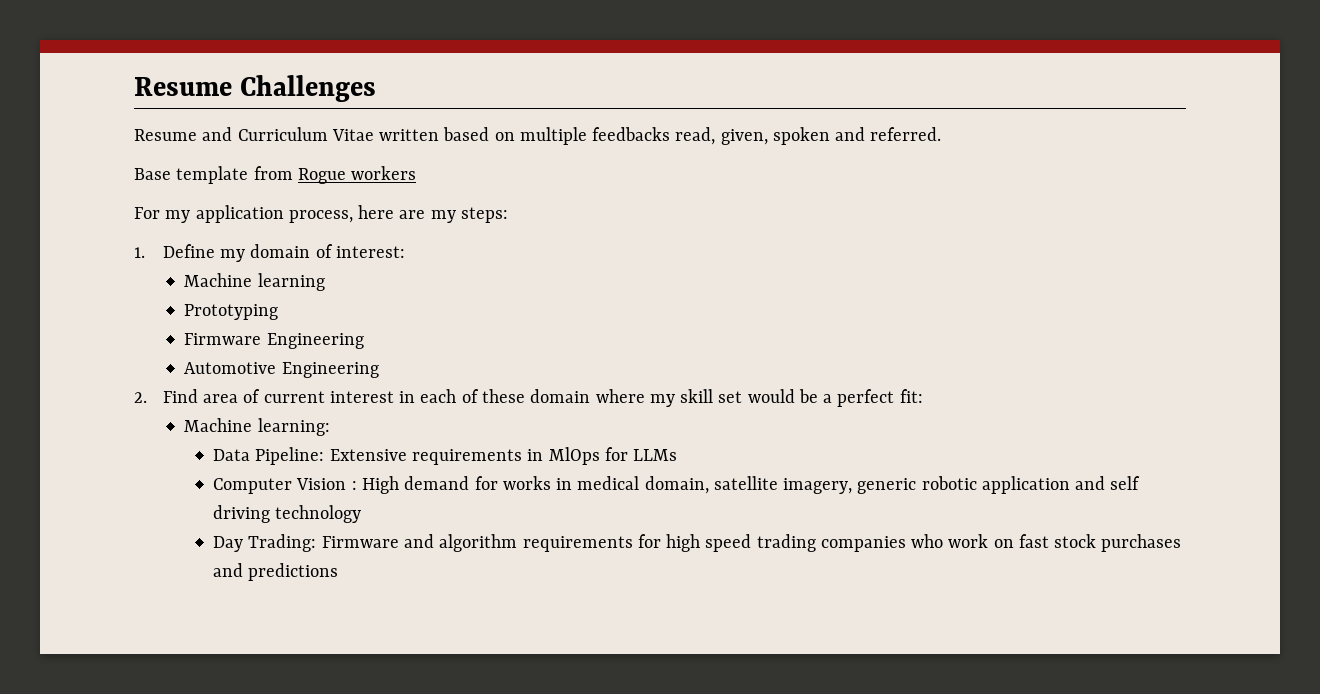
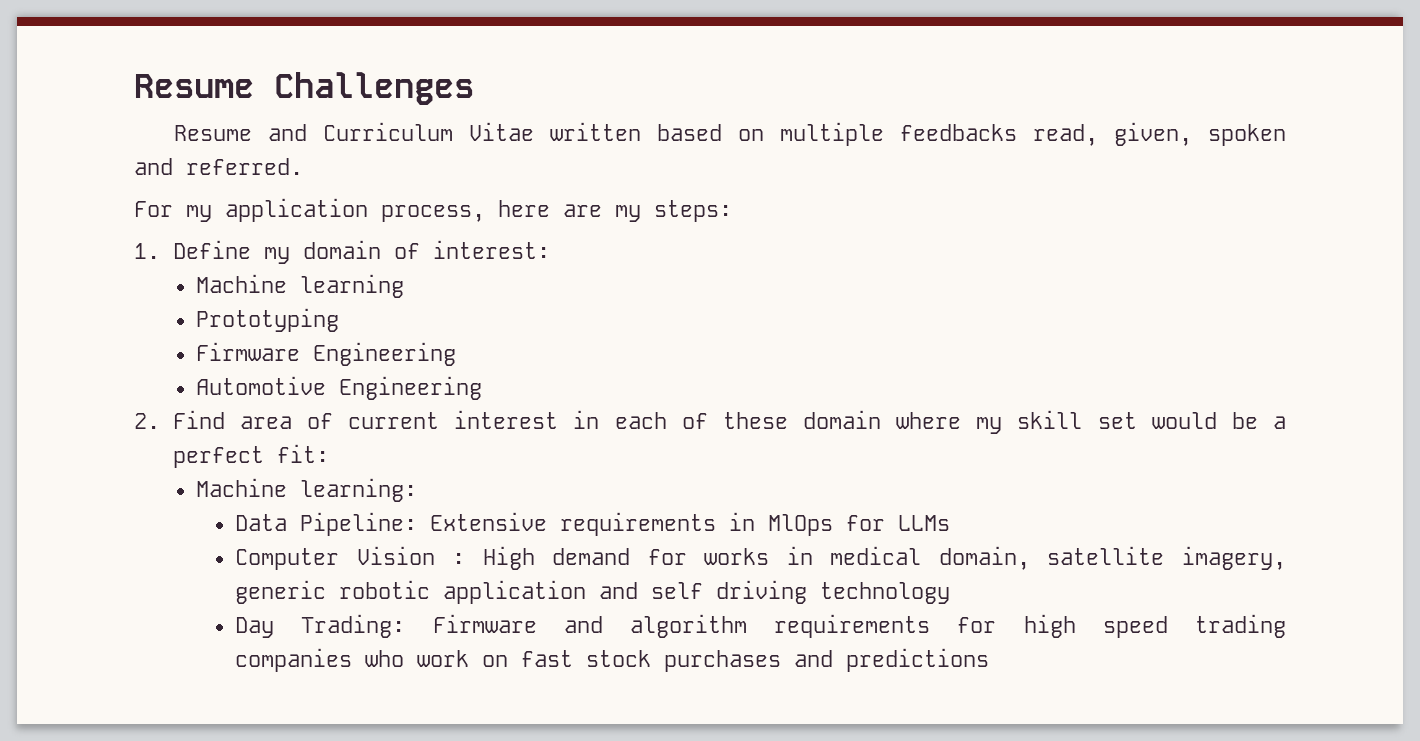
[134,166,417,184] // Base template from Rogue workers -> (303, 166) none

